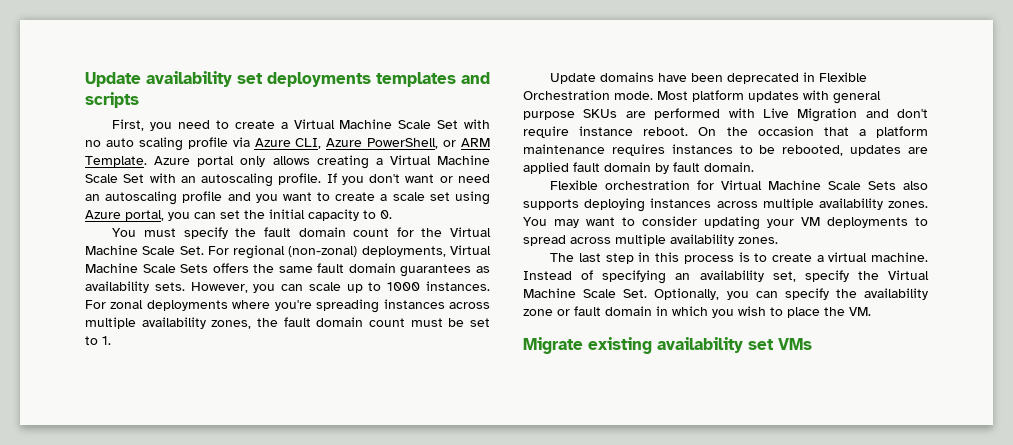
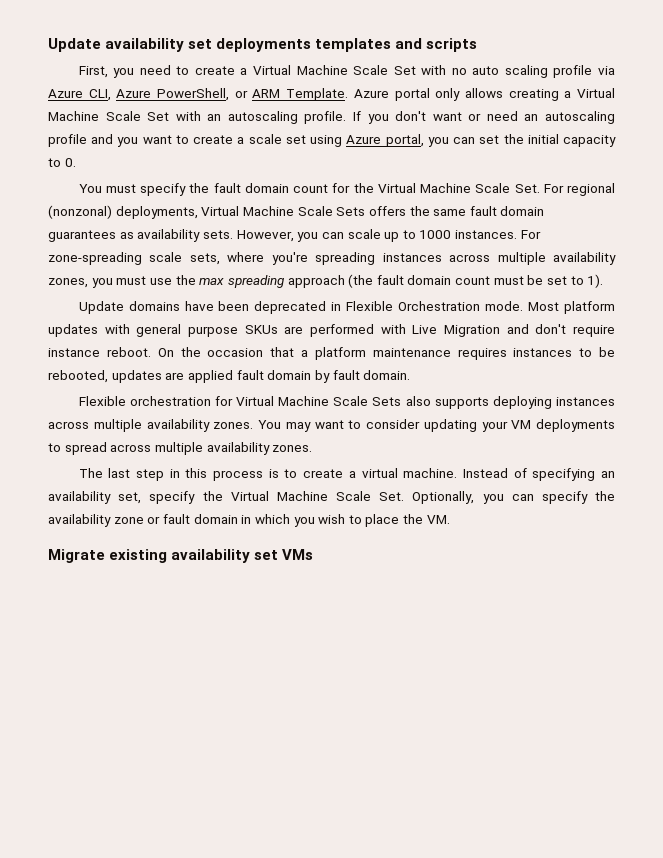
[288,246,358,257] (non-zonal) -> [48,205,112,219] (nonzonal)
[110,300,228,311] zonal deployments -> [48,252,220,265] zone-spreading scale sets,
[257,318,278,327] the -> [91,274,374,288] you must use the max spreading approach (the
[102,336,111,345] 1. -> [587,274,604,288] 1).

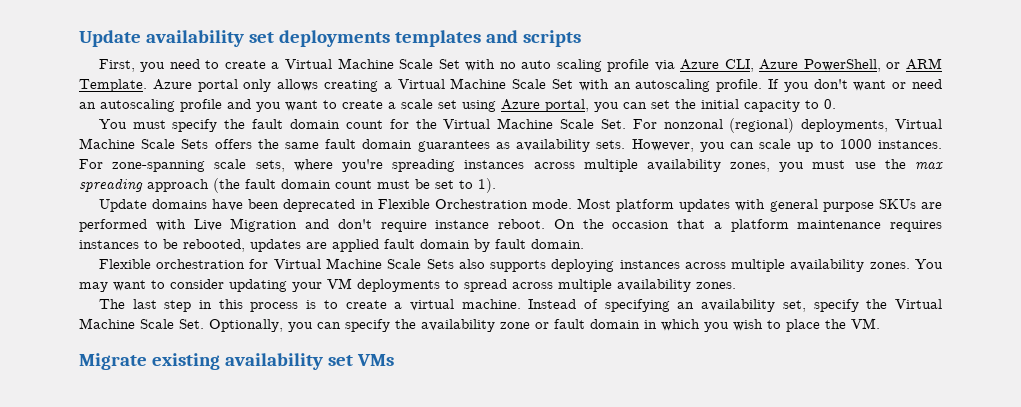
[567,183,616,196] [48,205,112,219] regional (nonzonal) -> [663,118,795,133] nonzonal (regional)
[48,252,142,265] zone-spreading -> [112,160,206,172] zone-spanning

